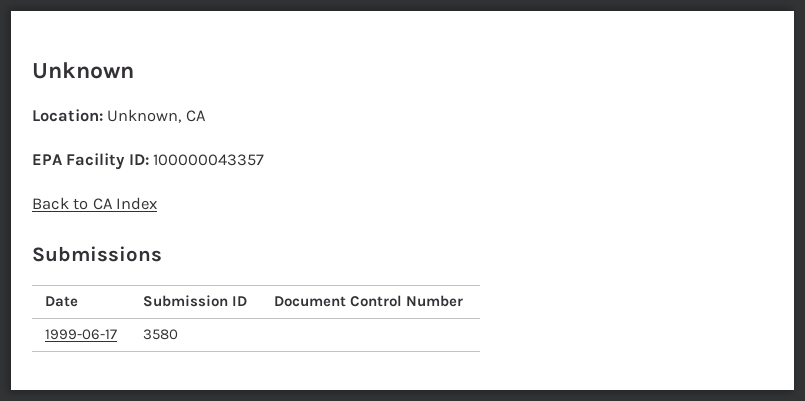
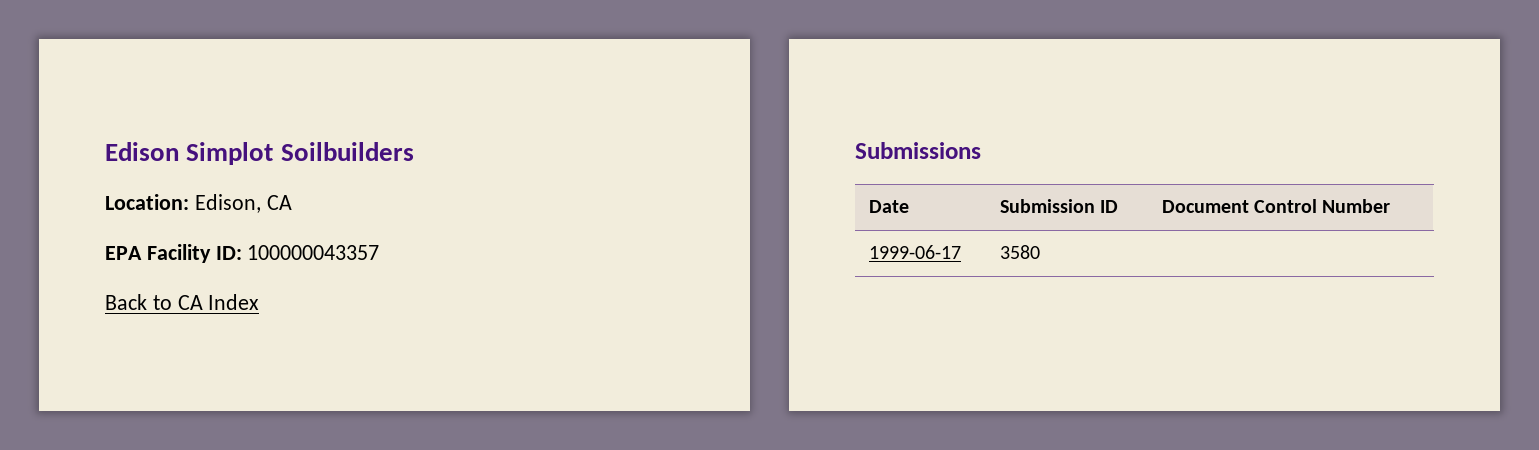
[32,62,134,79] Unknown -> [105,142,414,165] Edison Simplot Soilbuilders
[107,109,182,123] Unknown, -> [194,194,261,213] Edison,

